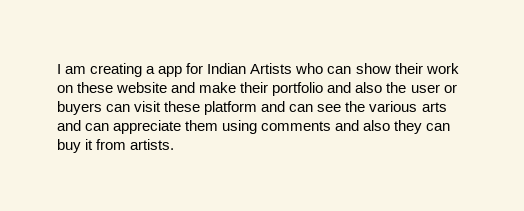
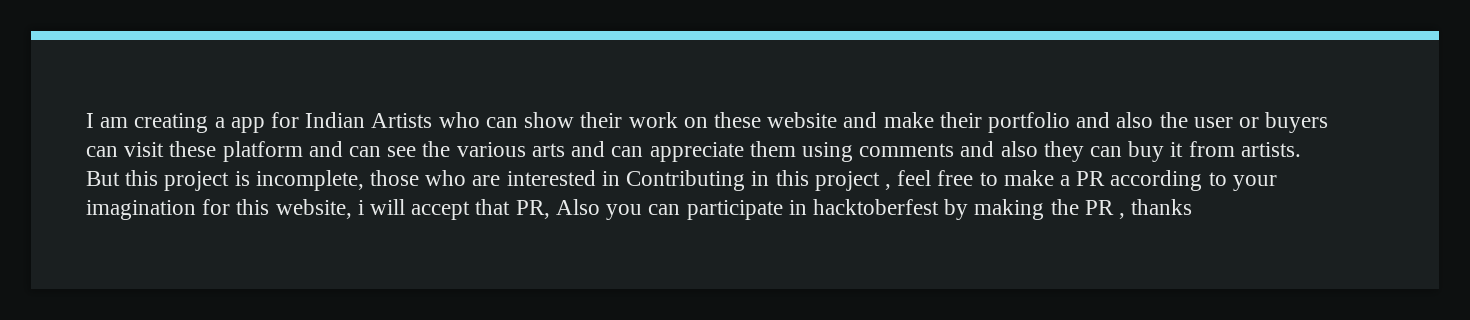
(175, 144) none -> [86,170,1277,191] [86,199,1193,220] But this project is incomplete, those who are interested in Contributing in this project , feel free to make a PR according to your imagination for this website, i will accept that PR, Also you can participate in hacktoberfest by making the PR , thanks

